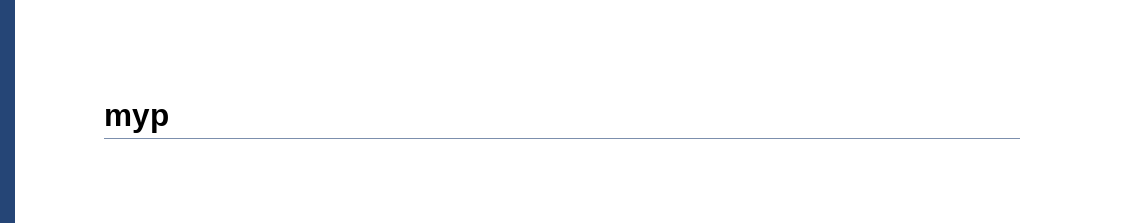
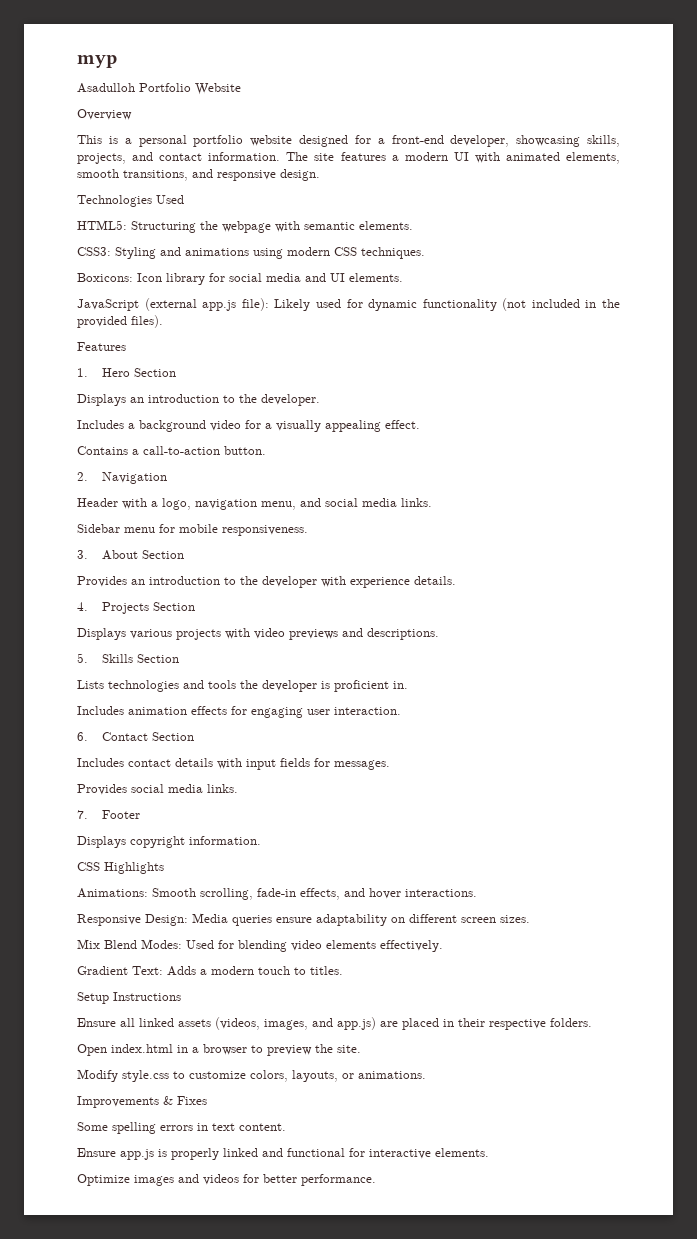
(169, 121) none -> [77,83,241,95] [77,109,132,120] [77,135,620,147] [77,152,620,164] [77,169,320,181] [77,195,184,207] [77,220,413,233] [77,247,425,259] [77,273,403,285] [77,298,620,311] [77,315,163,328] [77,342,126,351] [77,368,177,377] [77,394,320,406] [77,420,420,432] [77,446,266,455] [77,472,168,484] [77,498,432,510] [77,524,308,536] [77,550,185,560] [77,576,456,588] [77,602,196,614] [77,628,439,640] [77,653,180,663] [77,680,408,692] [77,706,401,718] [77,732,195,741] [77,758,390,770] [77,784,238,795] [77,810,141,819] [77,836,261,848] [77,862,164,874] [77,888,477,900] [77,913,530,926] [77,939,443,952] [77,966,343,976] [77,992,181,1004] [77,1017,592,1030] [77,1044,361,1056] [77,1069,426,1082] [77,1096,207,1108] [77,1122,286,1134] [77,1148,489,1160] [77,1174,376,1186] // Asadulloh Portfolio Website // Overview // This is a personal portfolio website designed for a front-end developer, showcasing skills, projects, and contact information. The site features a modern UI with animated elements, smooth transitions, and responsive design. // Technologies Used // HTML5: Structuring the webpage with semantic elements. // CSS3: Styling and animations using modern CSS techniques. // Boxicons: Icon library for social media and UI elements. // JavaScript (external app.js file): Likely used for dynamic functionality (not included in the provided files). // Features // 1. Hero Section // Displays an introduction to the developer. // Includes a background video for a visually appealing effect. // Contains a call-to-action button. // 2. Navigation // Header with a logo, navigation menu, and social media links. // Sidebar menu for mobile responsiveness. // 3. About Section // Provides an introduction to the developer with experience details. // 4. Projects Section // Displays various projects with video previews and descriptions. // 5. Skills Section // Lists technologies and tools the developer is proficient in. // Includes animation effects for engaging user interaction. // 6. Contact Section // Includes contact details with input fields for messages. // Provides social media links. // 7. Footer // Displays copyright information. // CSS Highlights // Animations: Smooth scrolling, fade-in effects, and hover interactions. // Responsive Design: Media queries ensure adaptability on different screen sizes. // Mix Blend Modes: Used for blending video elements effectively. // Gradient Text: Adds a modern touch to titles. // Setup Instructions // Ensure all linked assets (videos, images, and app.js) are placed in their respective folders. // Open index.html in a browser to preview the site. // Modify style.css to customize colors, layouts, or animations. // Improvements & Fixes // Some spelling errors in text content. // Ensure app.js is properly linked and functional for interactive elements. // Optimize images and videos for better performance.

